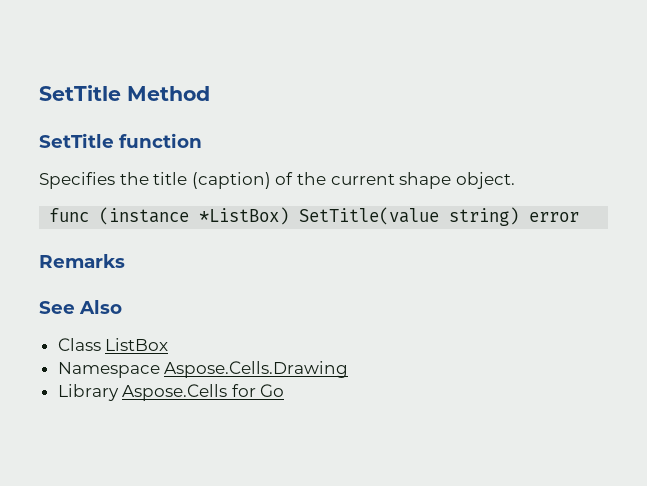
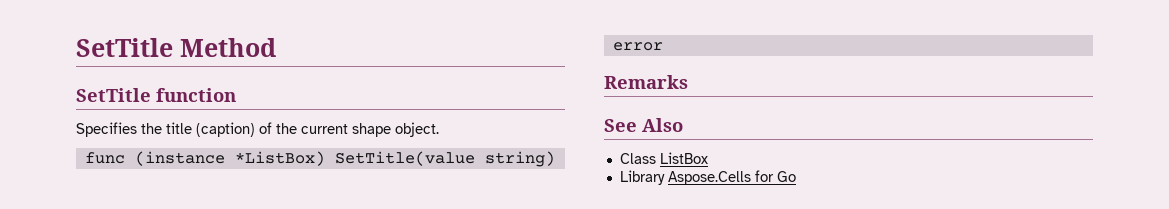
[57,361,349,378] // Namespace Aspose.Cells.Drawing -> (708, 158) none

